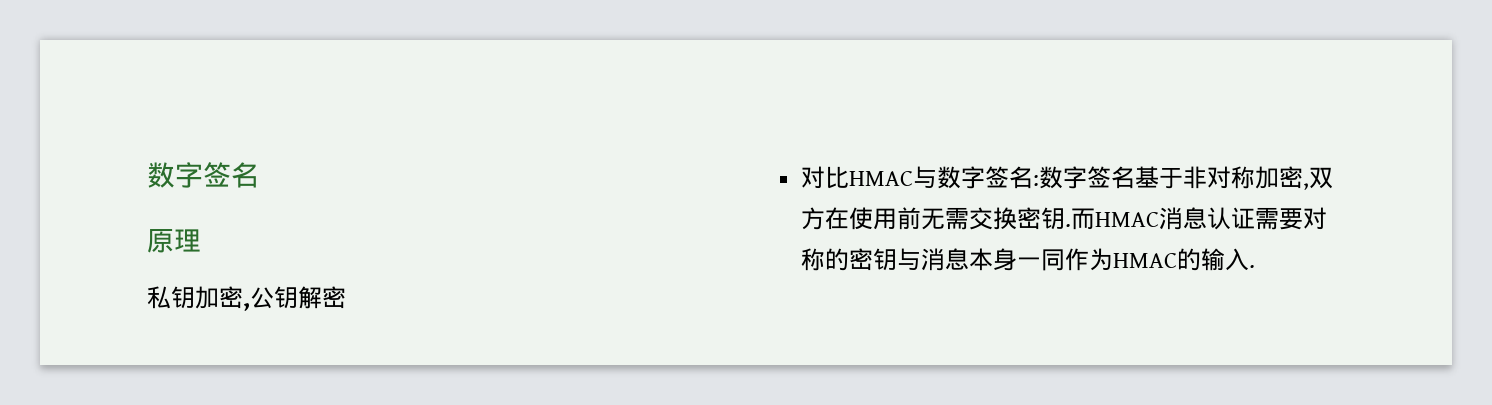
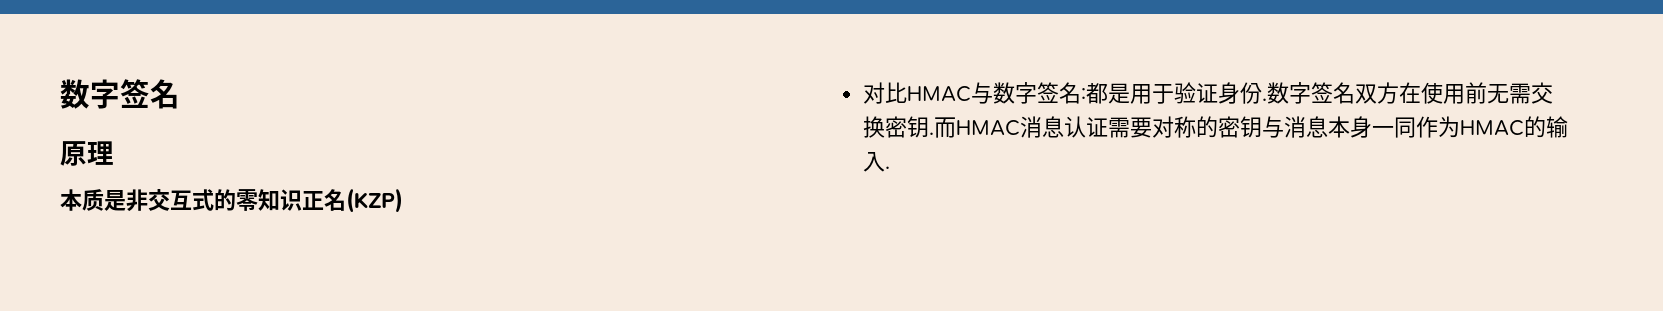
[147,286,346,311] 私钥加密,公钥解密 -> [60,188,403,213] 本质是非交互式的零知识正名(KZP)
[1039,166,1310,190] 数字签名基于非对称加密, -> [1086,82,1356,104] 都是用于验证身份.数字签名

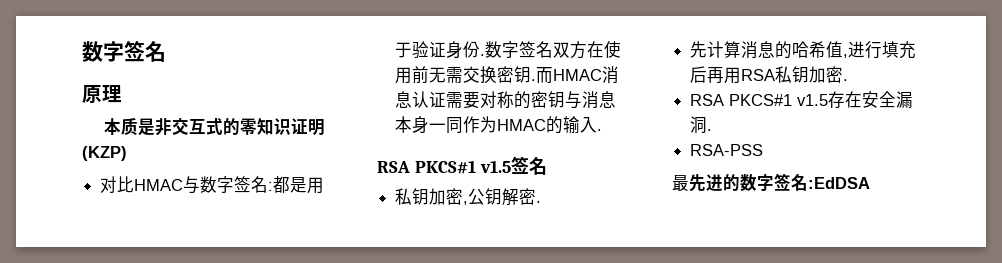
[302,189,346,211] 正名 -> [291,118,326,136] 证明
(891, 167) none -> [377,156,547,175] [395,188,542,206] [690,41,917,59] [690,66,849,84] [690,91,914,108] [690,116,713,133] [690,144,764,156] [672,173,870,192] // RSA PKCS#1 v1.5签名 // 私钥加密,公钥解密. // 先计算消息的哈希值,进行填充后再用RSA私钥加密. // RSA PKCS#1 v1.5存在安全漏洞. // RSA-PSS // 最先进的数字签名:EdDSA

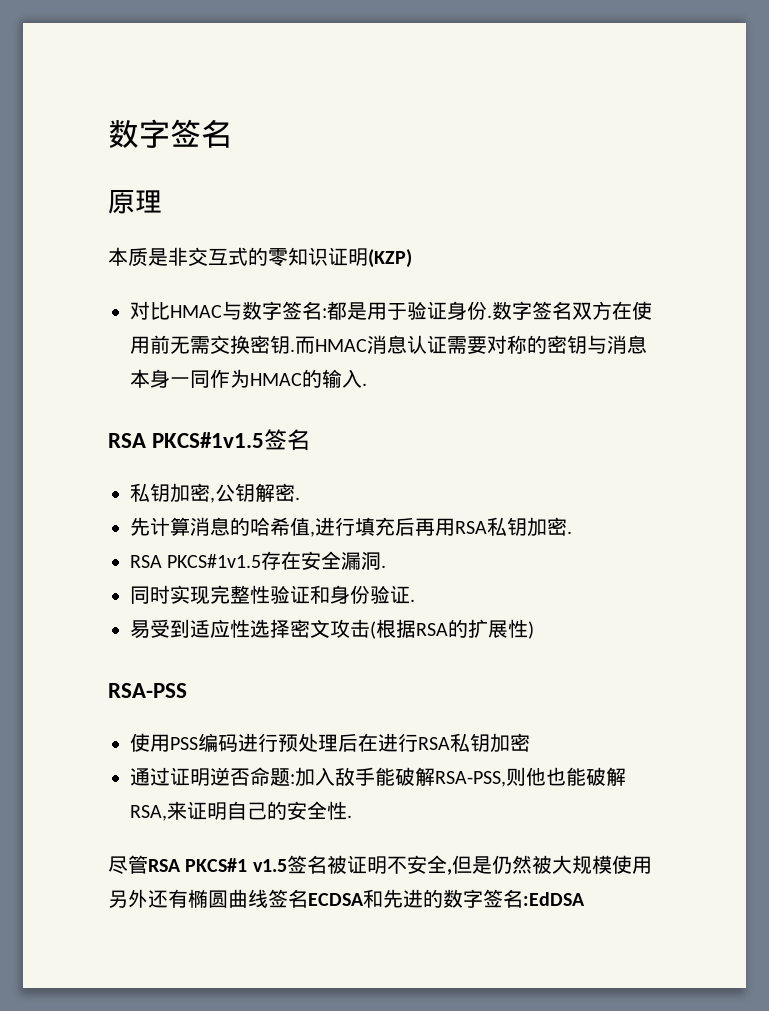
[414,160,511,174] PKCS#1 v1.5 -> [152,432,265,448] PKCS#1v1.5
[729,94,829,106] PKCS#1 v1.5 -> [167,554,262,568] PKCS#1v1.5
[690,144,764,156] [672,175,689,191] RSA-PSS // 最 -> [130,585,415,605] [130,619,534,639] [108,683,187,698] [130,733,530,753] [130,767,626,787] [130,801,352,821] [108,855,652,875] [108,889,383,908] 同时实现完整性验证和身份验证. // 易受到适应性选择密文攻击(根据RSA的扩展性) // RSA-PSS // 使用PSS编码进行预处理后在进行RSA私钥加密 // 通过证明逆否命题:加入敌手能破解RSA-PSS,则他也能破解RSA,来证明自己的安全性. // 尽管RSA PKCS#1 v1.5签名被证明不安全,但是仍然被大规模使用另外还有椭圆曲线签名ECDSA和

